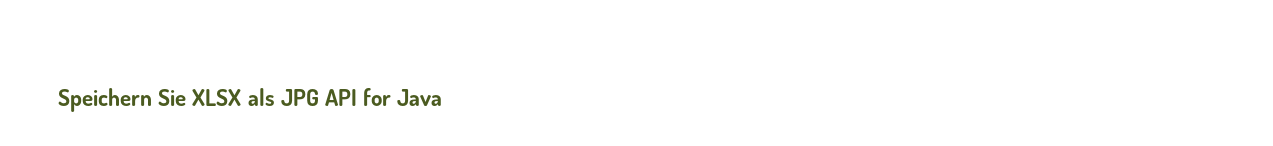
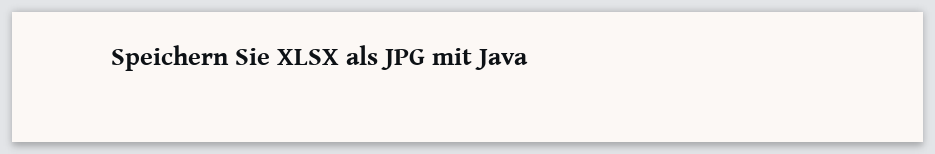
[325,88,392,106] API for -> [432,48,472,65] mit

